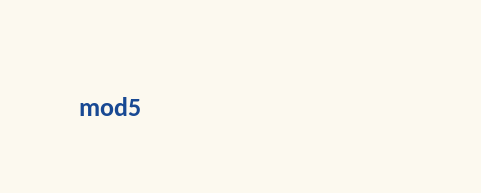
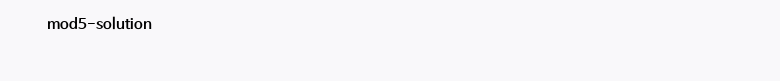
[79,97,141,116] mod5 -> [47,16,152,30] mod5-solution

